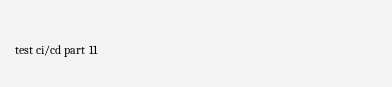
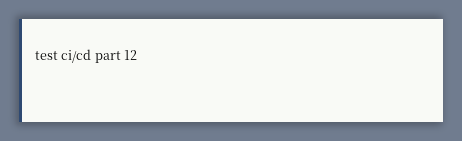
[88,45,98,54] 11 -> [124,50,138,60] 12

